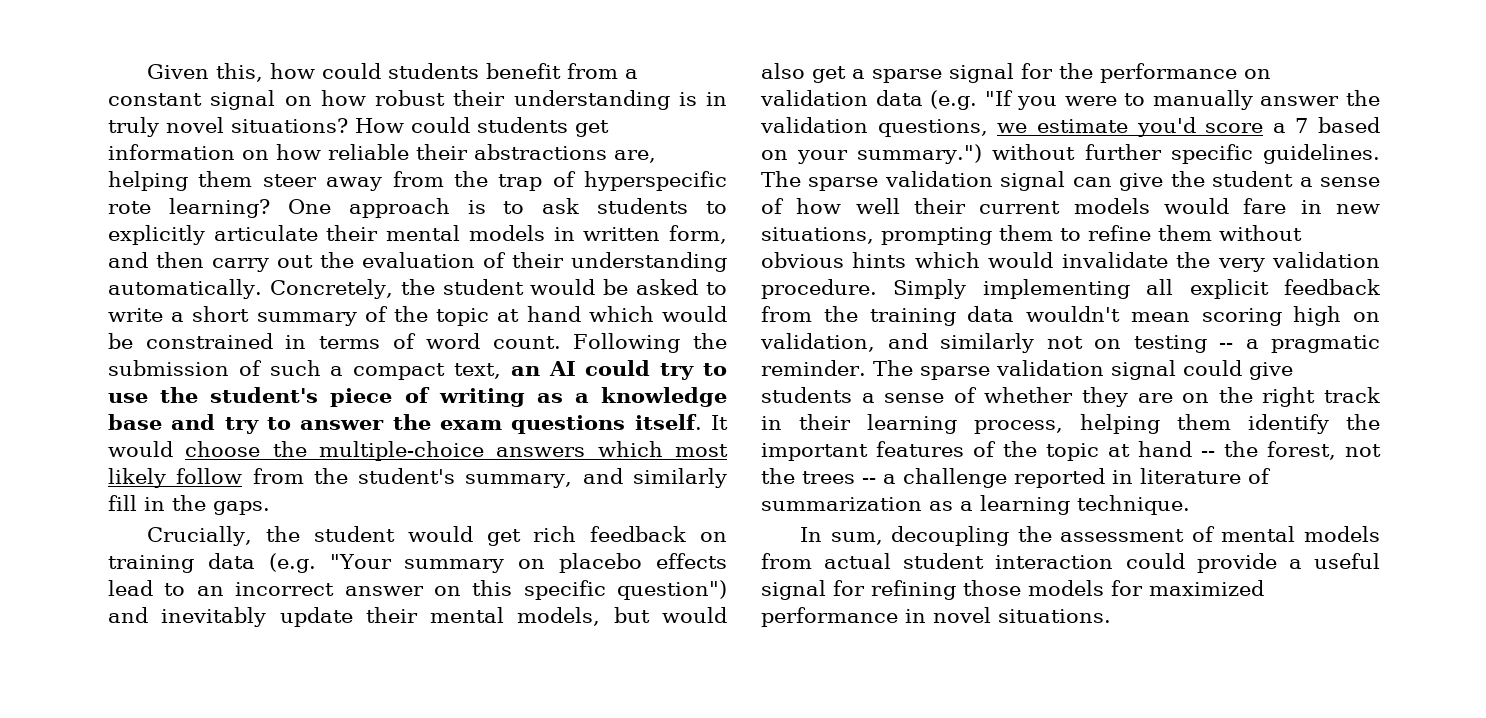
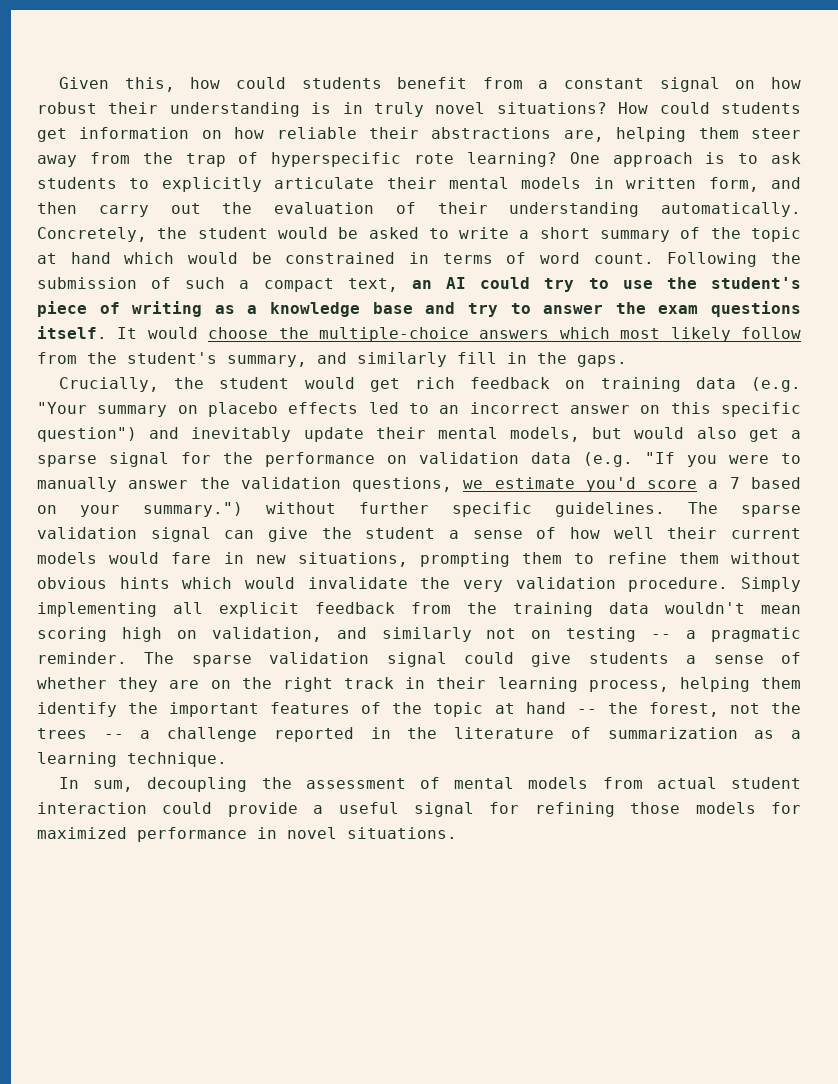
[108,580,153,596] lead -> [368,402,399,414] led
(1133, 477) none -> [407,727,438,739] the

